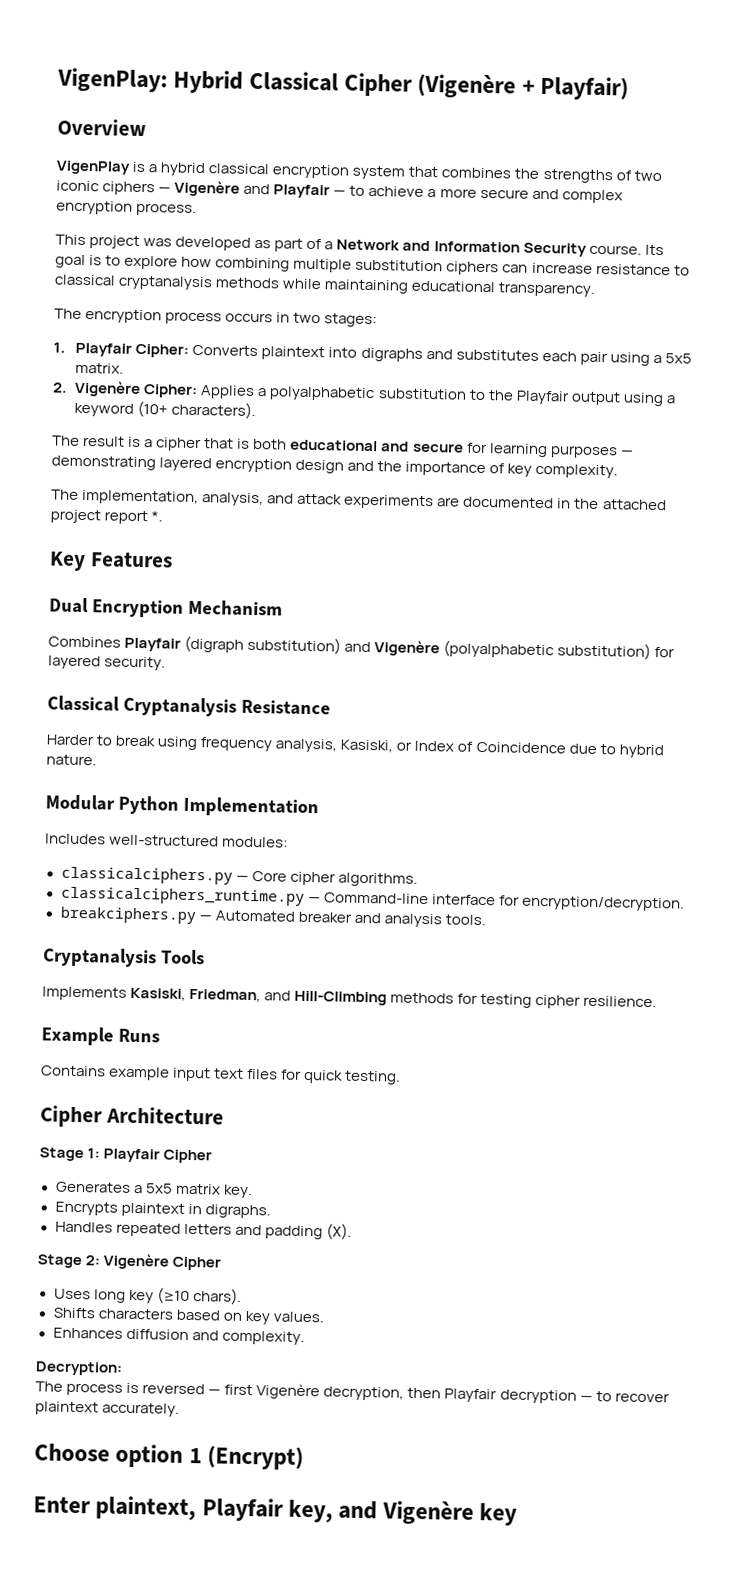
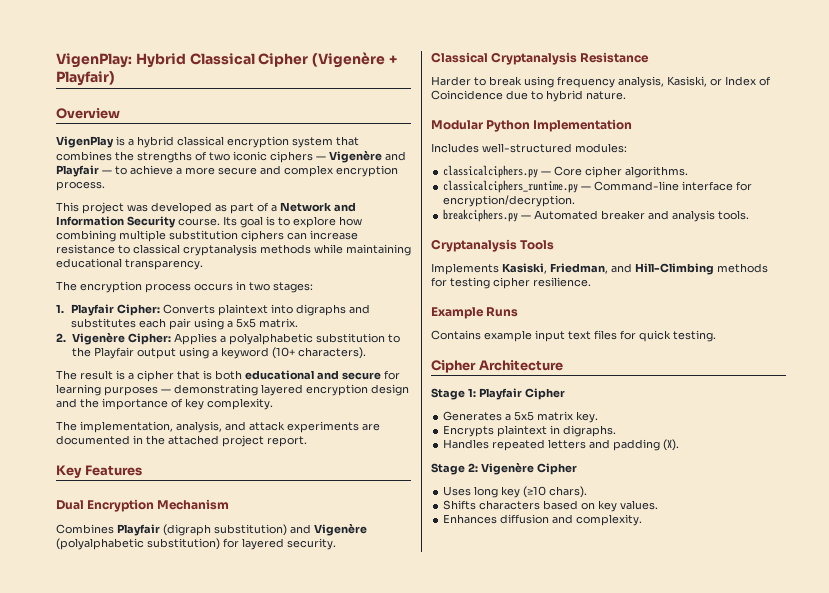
[104,510,164,525] report *. -> [267,436,307,447] report.
[35,1361,123,1376] [35,1381,670,1404] [35,1401,181,1417] [34,1443,305,1471] [33,1495,518,1526] // Decryption: // The process is reversed — first Vigenère decryption, then Playfair decryption — to recover plaintext accurately. // Choose option 1 (Encrypt) // Enter plaintext, Playfair key, and Vigenère key -> (643, 520) none

